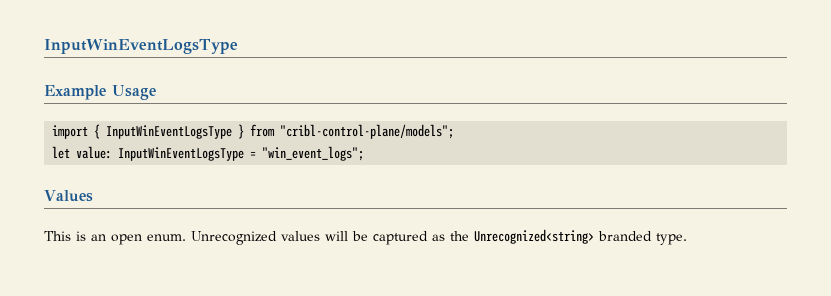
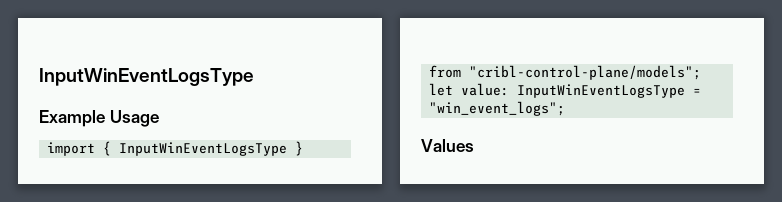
[44,229,687,245] // This is an open enum. Unrecognized values will be captured as the Unrecognized<string> branded type. -> (474, 145) none

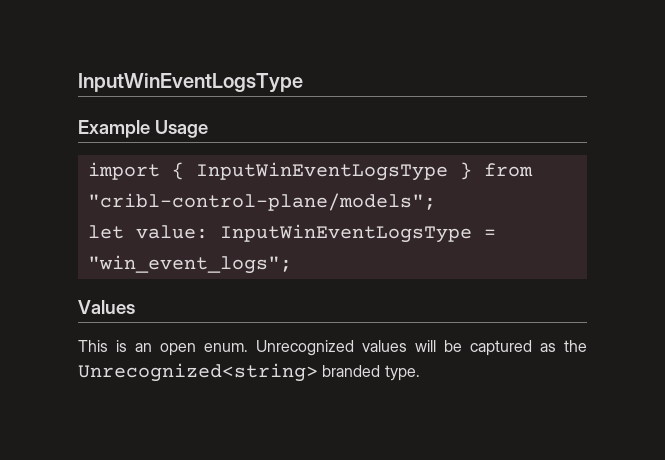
(474, 145) none -> [78,340,587,356] [78,363,420,382] // This is an open enum. Unrecognized values will be captured as the Unrecognized<string> branded type.

